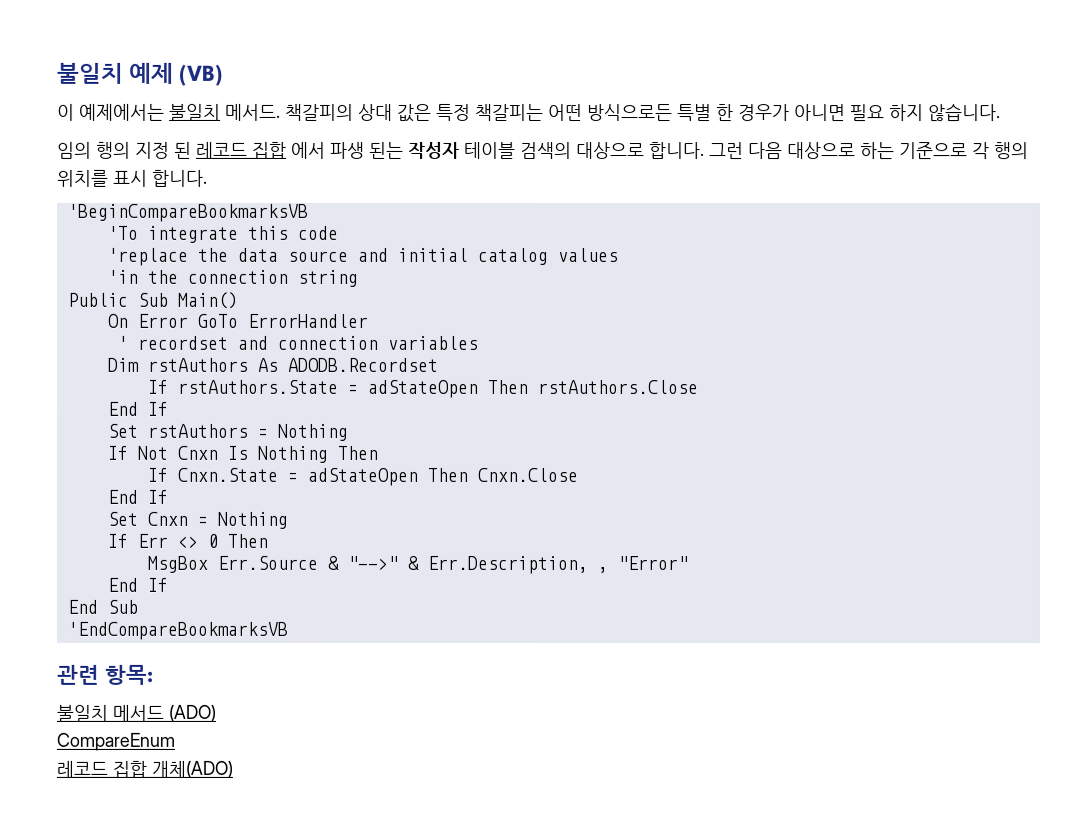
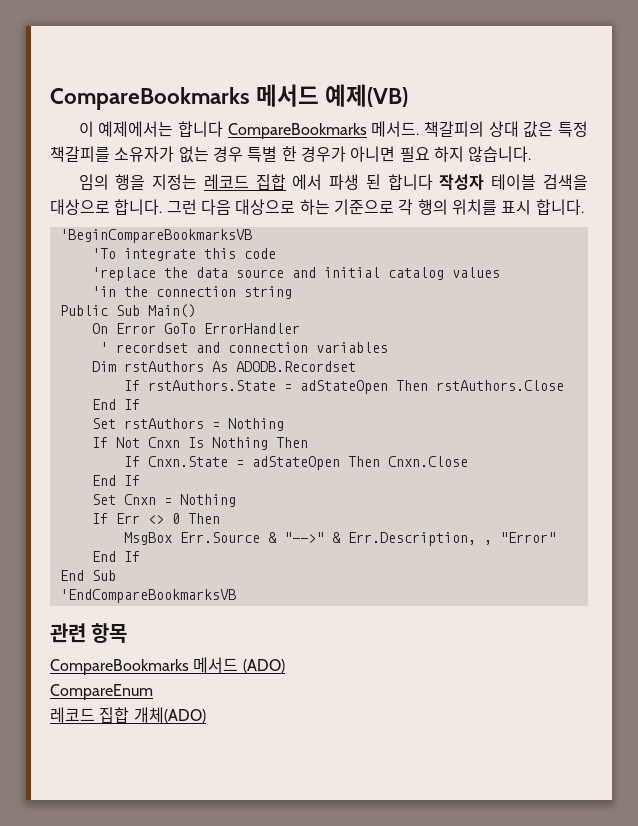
[57,62,225,86] 불일치 예제 (VB) -> [50,84,409,110] CompareBookmarks 메서드 예제(VB)
[169,103,221,121] 불일치 -> [177,121,367,139] 합니다 CompareBookmarks
[475,103,673,122] 책갈피는 어떤 방식으로든 -> [50,146,243,163] 책갈피를 소유자가 없는 경우
[96,141,192,159] 행의 지정 된 -> [115,174,198,190] 행을 지정는
[369,141,404,159] 된는 -> [365,174,433,190] 된 합니다
[520,141,572,160] 검색의 -> [543,174,589,190] 검색을
[104,664,153,685] [56,704,108,722] 항목: // 불일치 -> [91,623,128,643] [50,659,189,675] 항목 // CompareBookmarks

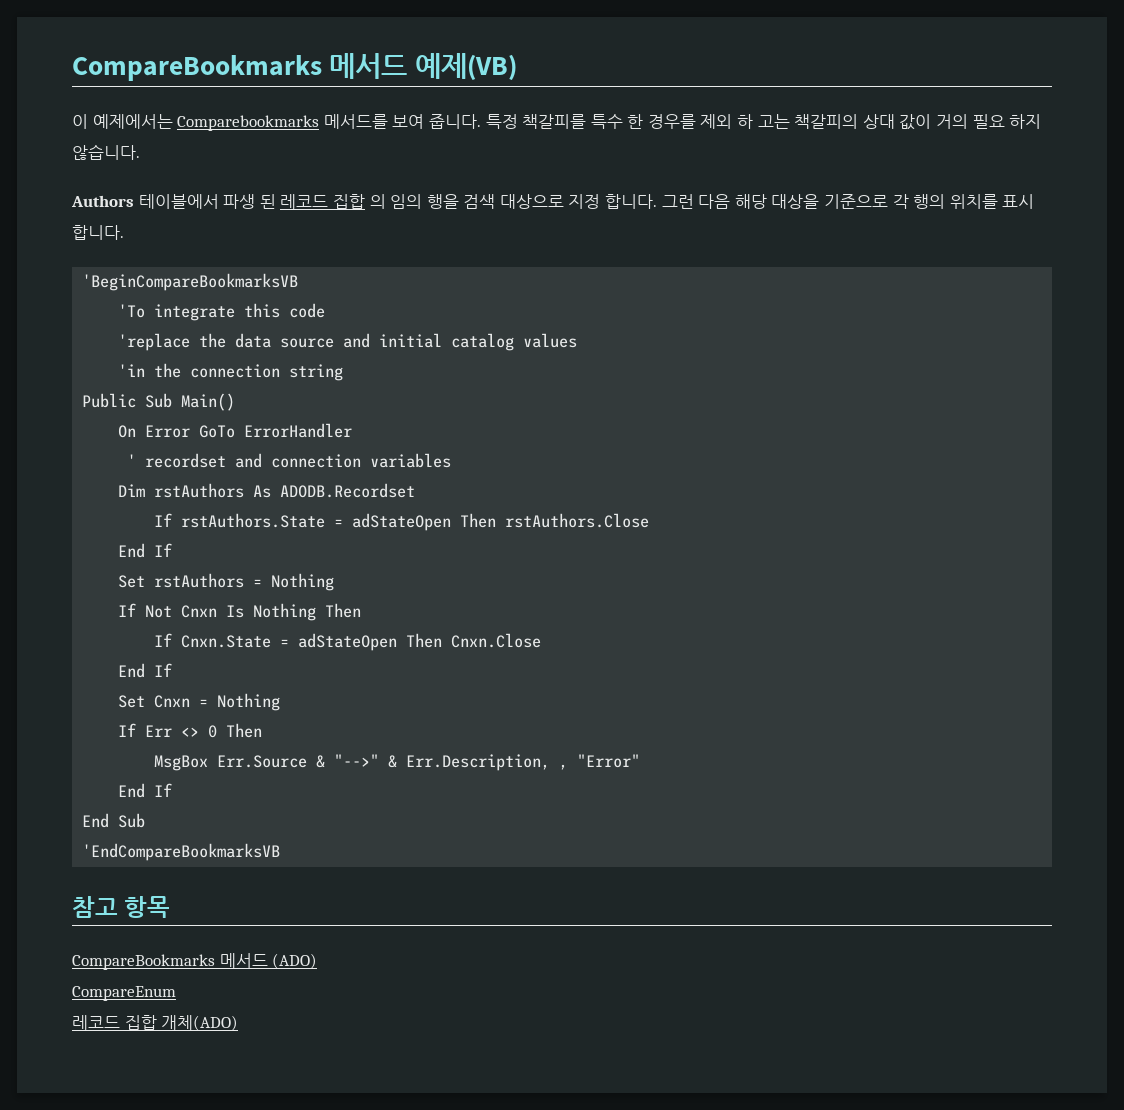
[177,121,588,139] [50,146,532,163] [78,174,589,190] [50,199,110,215] 합니다 CompareBookmarks 메서드. 책갈피의 상대 값은 특정 책갈피를 소유자가 없는 경우 특별 한 경우가 아니면 필요 하지 않습니다. // 임의 행을 지정는 레코드 집합 에서 파생 된 합니다 작성자 테이블 검색을 대상으로 -> [177,114,1042,131] [72,144,140,160] [71,194,601,209] Comparebookmarks 메서드를 보여 줍니다. 특정 책갈피를 특수 한 경우를 제외 하 고는 책갈피의 상대 값이 거의 필요 하지 않습니다. // Authors 테이블에서 파생 된 레코드 집합 의 임의 행을 검색 대상으로 지정
[235,199,330,215] 대상으로 하는 -> [734,194,820,209] 해당 대상을
[50,623,86,643] 관련 -> [72,896,118,918] 참고

